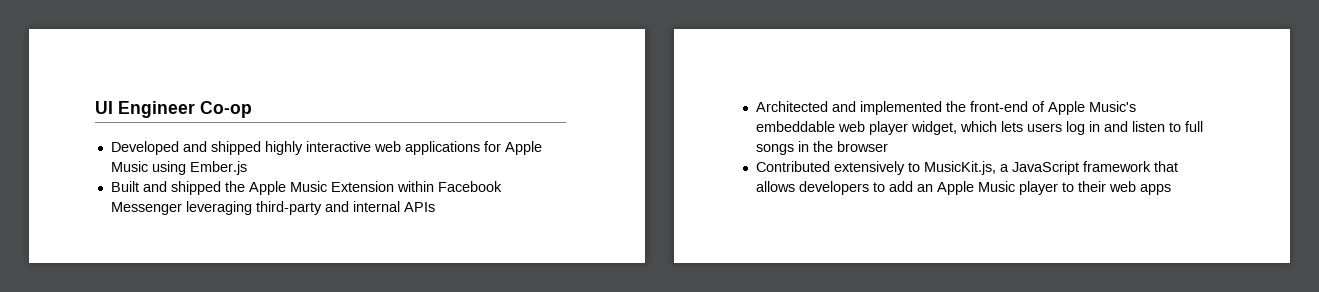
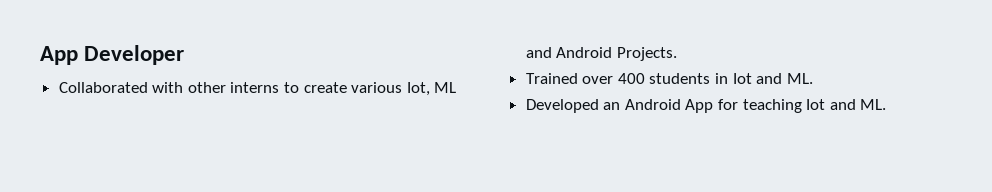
[95,101,252,118] [110,141,542,155] [110,161,247,175] [110,181,502,195] [110,201,435,215] [755,101,1136,115] [755,121,1203,135] [755,141,888,155] [755,161,1178,175] [755,181,1171,195] UI Engineer Co-op // Developed and shipped highly interactive web applications for Apple Music using Ember.js // Built and shipped the Apple Music Extension within Facebook Messenger leveraging third-party and internal APIs // Architected and implemented the front-end of Apple Music's embeddable web player widget, which lets users log in and listen to full songs in the browser // Contributed extensively to MusicKit.js, a JavaScript framework that allows developers to add an Apple Music player to their web apps -> [40,45,185,65] [58,82,457,96] [525,47,677,61] [525,73,813,84] [525,99,887,113] App Developer // Collaborated with other interns to create various Iot, ML and Android Projects. // Trained over 400 students in Iot and ML. // Developed an Android App for teaching Iot and ML.

